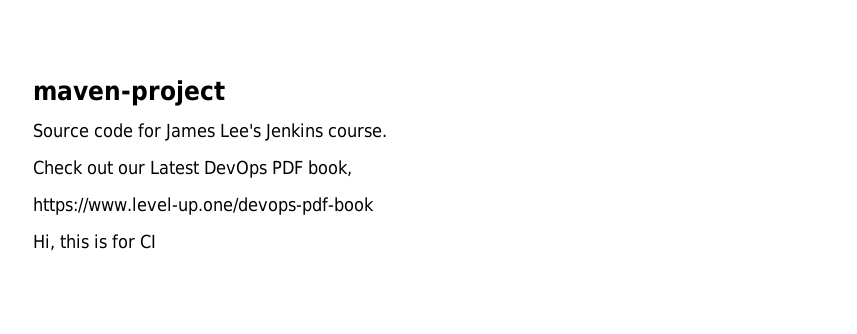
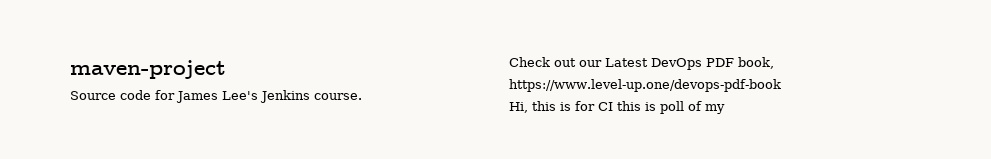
(156, 241) none -> [617,101,725,114] this is poll of my

